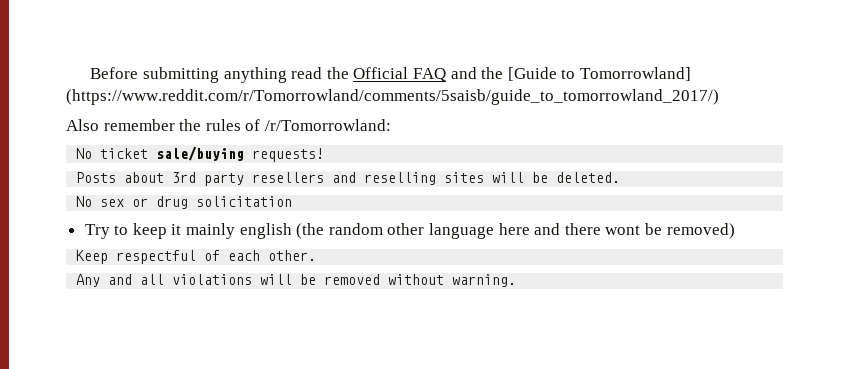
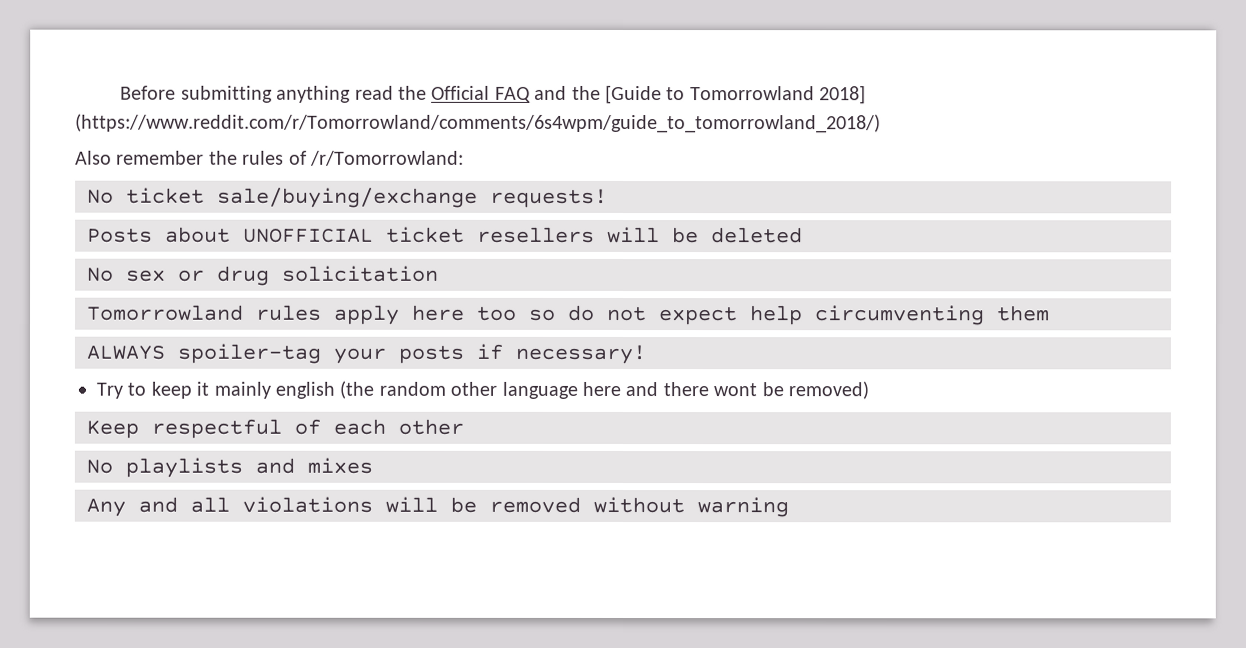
[579,67,691,81] [66,89,719,105] Tomorrowland] (https://www.reddit.com/r/Tomorrowland/comments/5saisb/guide_to_tomorrowland_2017/) -> [689,85,867,105] [75,113,881,134] Tomorrowland 2018] (https://www.reddit.com/r/Tomorrowland/comments/6s4wpm/guide_to_tomorrowland_2018/)
[156,146,245,161] sale/buying -> [217,187,478,208] sale/buying/exchange
[172,172,621,186] 3rd party resellers and reselling sites will be deleted. -> [243,226,803,244] UNOFFICIAL ticket resellers will be deleted
(293, 201) none -> [87,304,1050,326] [86,343,646,365] // Tomorrowland rules apply here too so do not expect help circumventing them // ALWAYS spoiler-tag your posts if necessary!
[268,250,317,261] other. -> [398,418,464,435] [86,457,373,478] other // No playlists and mixes
[452,274,517,287] warning. -> [697,497,789,518] warning

